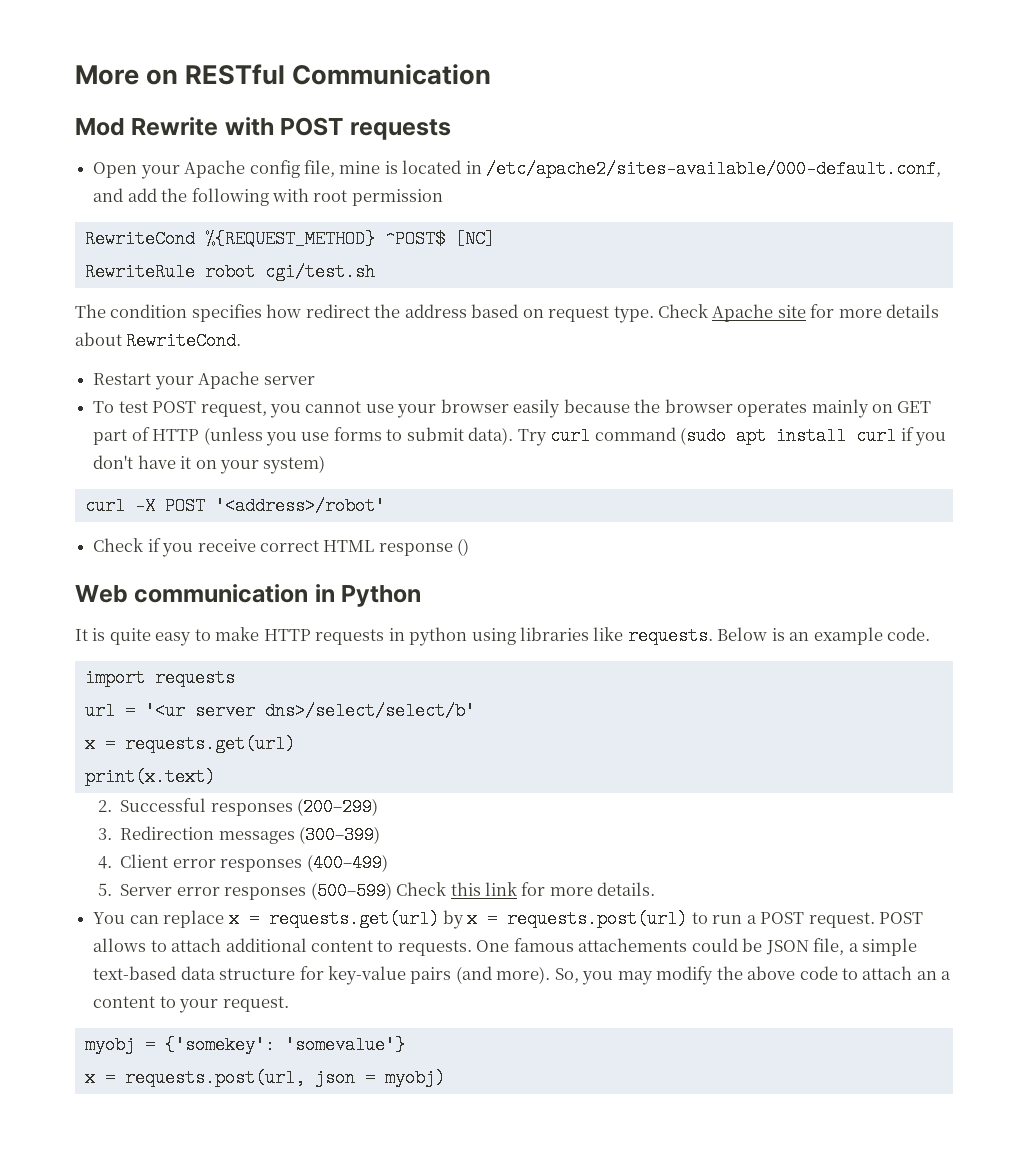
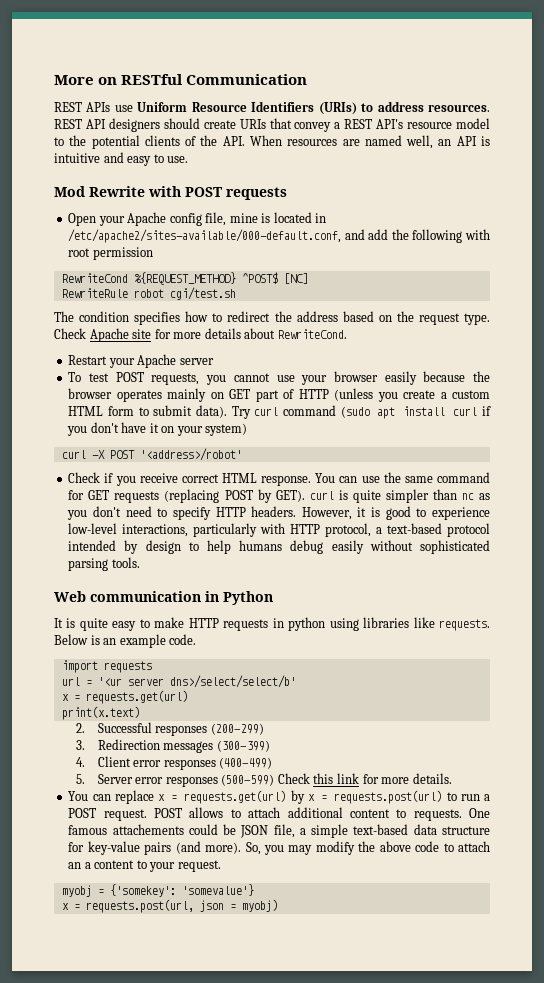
(492, 74) none -> [54,101,490,115] [54,118,491,132] [54,135,490,149] [54,152,189,166] // REST APIs use Uniform Resource Identifiers (URIs) to address resources. REST API designers should create URIs that convey a REST API's resource model to the potential clients of the API. When resources are named well, an API is intuitive and easy to use.
(302, 311) none -> [212,313,223,322] to
(544, 313) none -> [396,311,414,322] the
[200,401,267,417] request, -> [151,373,200,385] requests,
[301,427,382,441] use forms -> [403,390,491,399] [68,406,134,416] create a custom HTML form
[378,538,470,556] response () -> [261,472,490,486] [68,489,491,503] [67,506,490,520] [68,523,490,537] [68,540,490,554] [68,557,140,571] response. You can use the same command for GET requests (replacing POST by GET). curl is quite simpler than nc as you don't need to specify HTTP headers. However, it is good to experience low-level interactions, particularly with HTTP protocol, a text-based protocol intended by design to help humans debug easily without sophisticated parsing tools.

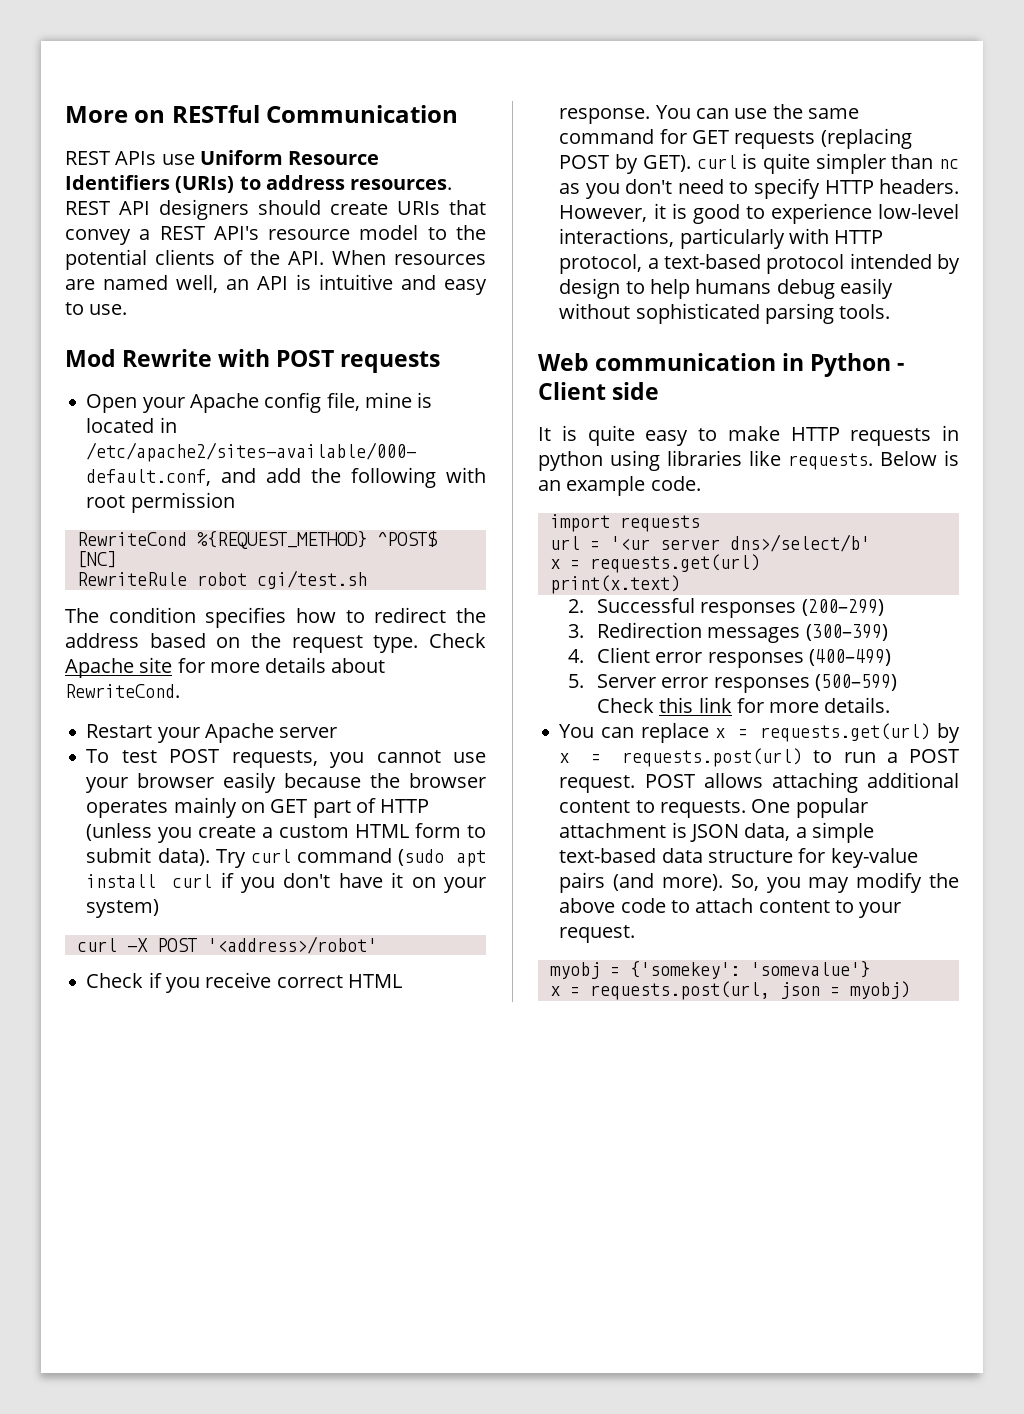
(273, 598) none -> [897,363,905,371] [538,382,660,400] - Client side
[169,675,296,688] dns>/select/select/b' -> [729,534,870,552] dns>/select/b'
[230,807,281,818] to attach -> [771,772,858,793] attaching
[68,824,295,838] famous attachements could be JSON file, -> [795,798,868,818] [559,822,791,842] popular attachment is JSON data,
[68,862,91,869] an a -> (754, 905) none

